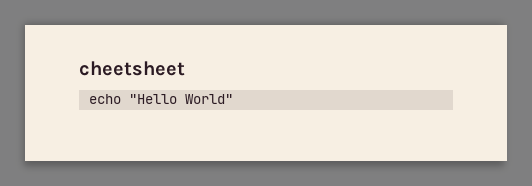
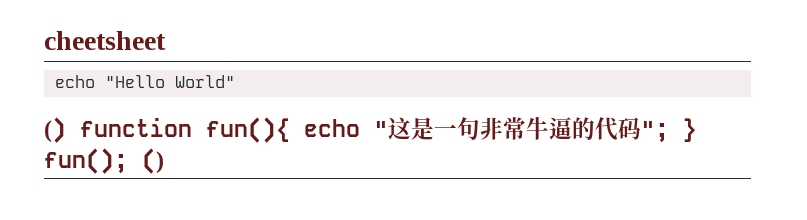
(233, 99) none -> [44,117,697,143] [44,148,164,174] // () function fun(){ echo "这是一句非常牛逼的代码"; } fun(); ()

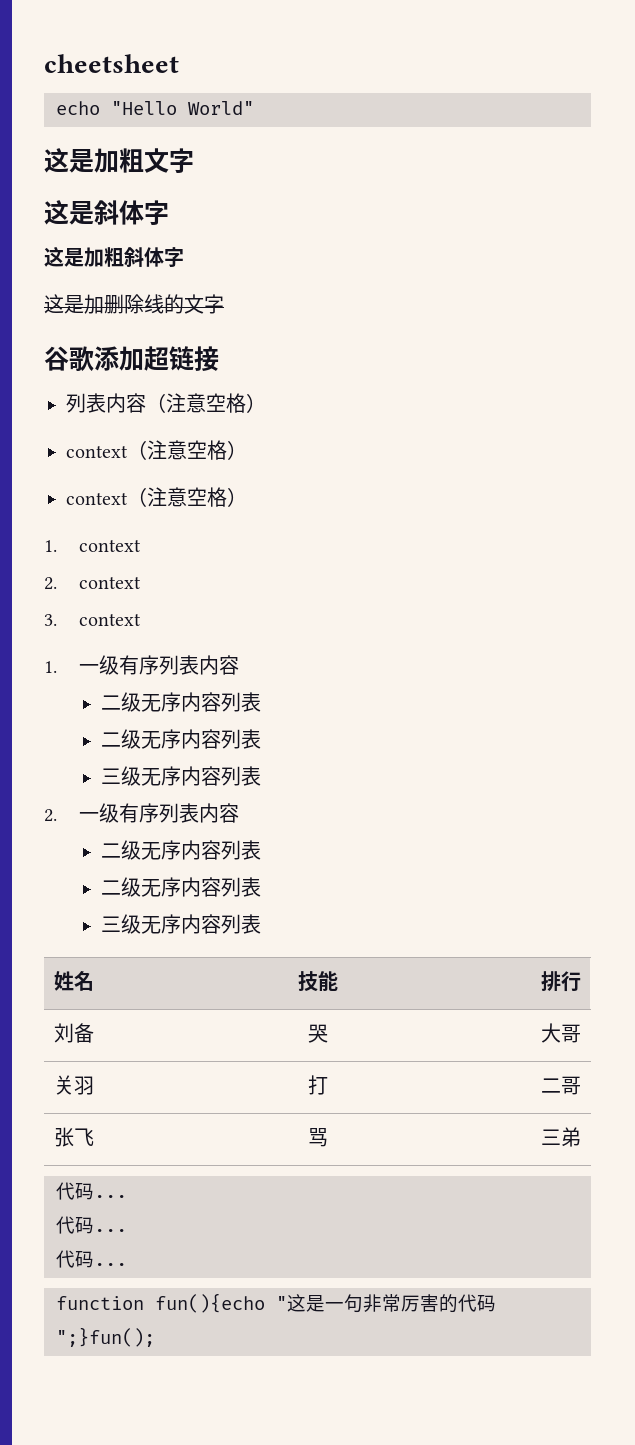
[44,117,697,143] [44,148,164,174] () function fun(){ echo "这是一句非常牛逼的代码"; } fun(); () -> [44,148,194,173] [44,200,169,225] [44,246,184,267] [44,294,224,314] [44,346,219,372] [66,393,266,413] [66,440,247,460] [66,487,247,507] [44,539,142,552] [44,576,142,590] [44,613,142,626] [44,655,240,675] [101,692,262,712] [101,729,262,749] [101,766,262,786] [44,803,240,823] [101,840,262,860] [101,877,262,897] [101,914,262,934] [54,971,95,991] [297,971,338,992] [540,971,581,992] [54,1023,95,1043] [307,1024,328,1043] [540,1023,581,1043] [54,1075,95,1095] [307,1075,328,1095] [540,1076,581,1095] [54,1127,95,1147] [307,1128,328,1147] [540,1127,581,1147] [56,1182,127,1200] [56,1216,127,1234] [56,1250,127,1268] [56,1293,496,1313] [56,1327,155,1347] 这是加粗文字 // 这是斜体字 // 这是加粗斜体字 // 这是加删除线的文字 // 谷歌添加超链接 // 列表内容（注意空格） // context（注意空格） // context（注意空格） // 1. context // 2. context // 3. context // 1.一级有序列表内容 // 二级无序内容列表 // 二级无序内容列表 // 三级无序内容列表 // 2.一级有序列表内容 // 二级无序内容列表 // 二级无序内容列表 // 三级无序内容列表 // 姓名 | 技能 | 排行 // 刘备 | 哭 | 大哥 // 关羽 | 打 | 二哥 // 张飞 | 骂 | 三弟 // 代码... // 代码... // 代码... // function fun(){echo "这是一句非常厉害的代码";}fun();

